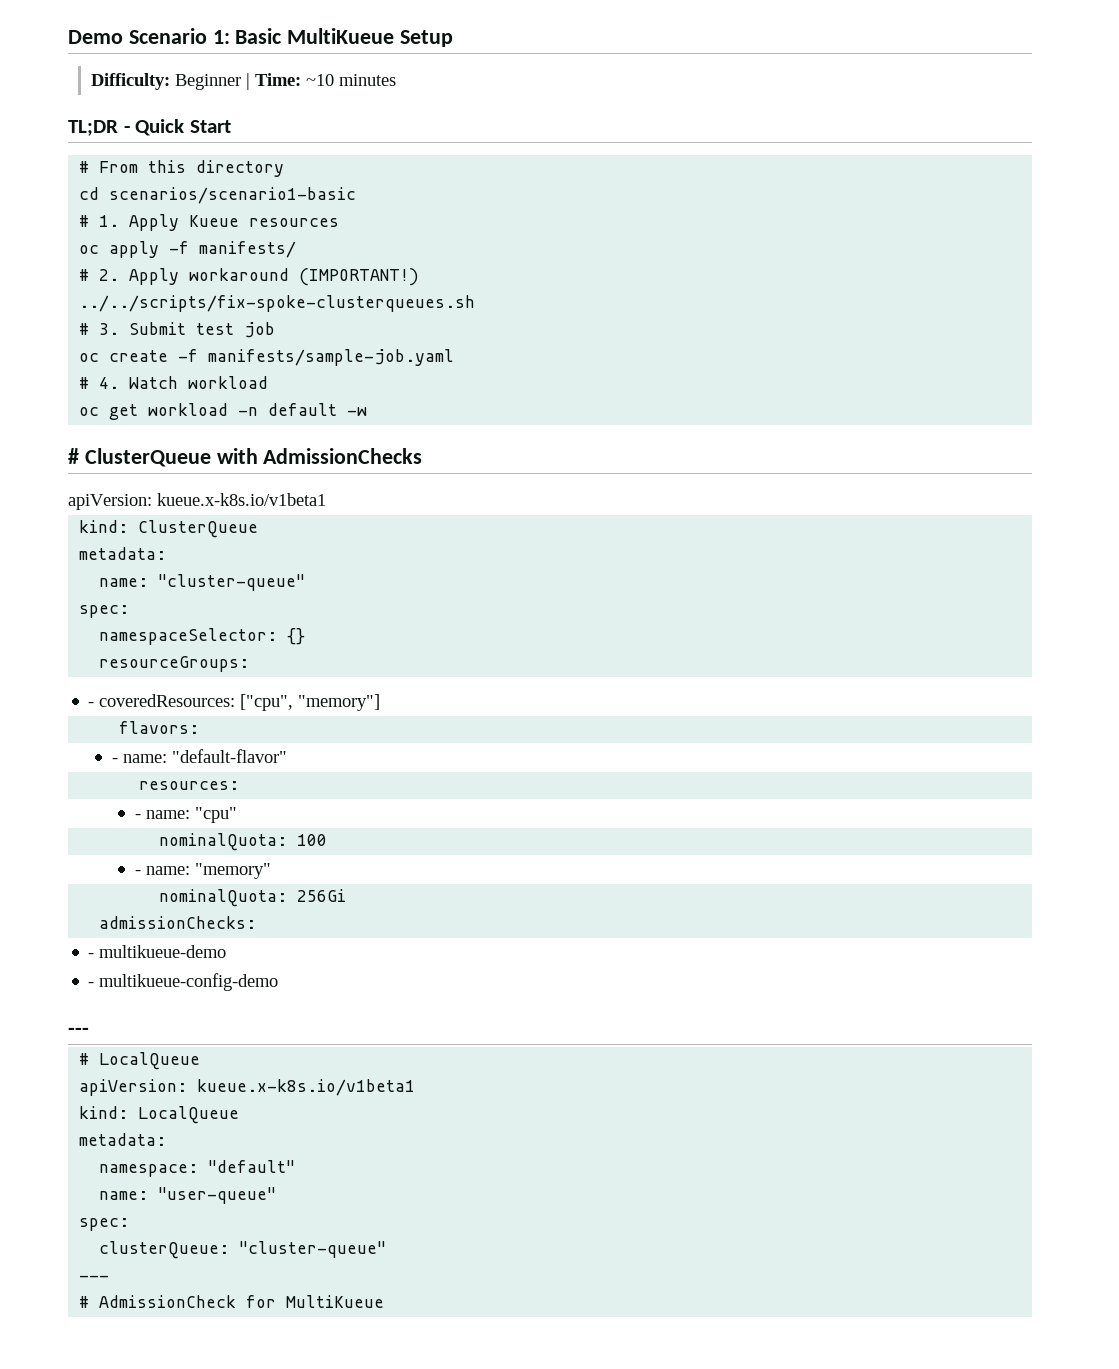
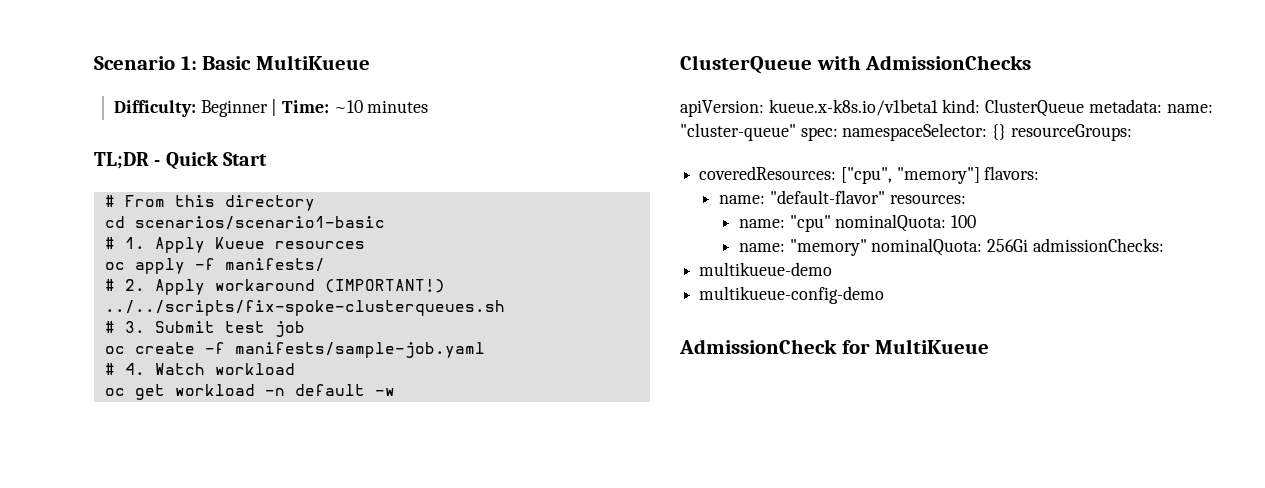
[68,30,123,44] Demo -> (94, 63) none
[400,30,454,47] Setup -> (370, 62) none
[68,448,79,464] # -> (395, 392) none
(326, 499) // -> (938, 107) none
[79,547,167,560] // metadata: // -> [1088,99,1162,113] metadata:
[79,605,130,618] // spec: // -> [800,127,838,141] spec:
(306, 636) // -> (1007, 132) none
[88,702,95,707] - -> (1132, 132) none
(381, 702) // -> (980, 175) none
[111,758,118,763] - -> (1040, 173) none
(287, 756) // -> (885, 197) none
[135,814,142,819] - -> (966, 199) none
(238, 815) // -> (831, 223) none
[135,870,142,875] - -> (977, 221) none
(272, 871) // -> (867, 247) none
(347, 895) // -> (1029, 245) none
[88,953,95,958] - -> (1164, 245) none
[88,982,95,987] - -> (833, 269) none
[68,1027,89,1035] [79,1052,201,1070] [79,1079,416,1096] [79,1106,240,1124] [79,1133,167,1146] [99,1160,296,1177] [99,1187,277,1204] [79,1218,130,1231] [99,1241,387,1259] [79,1275,110,1281] [79,1296,90,1308] --- // # LocalQueue // apiVersion: kueue.x-k8s.io/v1beta1 // kind: LocalQueue // metadata: // namespace: "default" // name: "user-queue" // spec: // clusterQueue: "cluster-queue" // --- // # -> (885, 295) none

